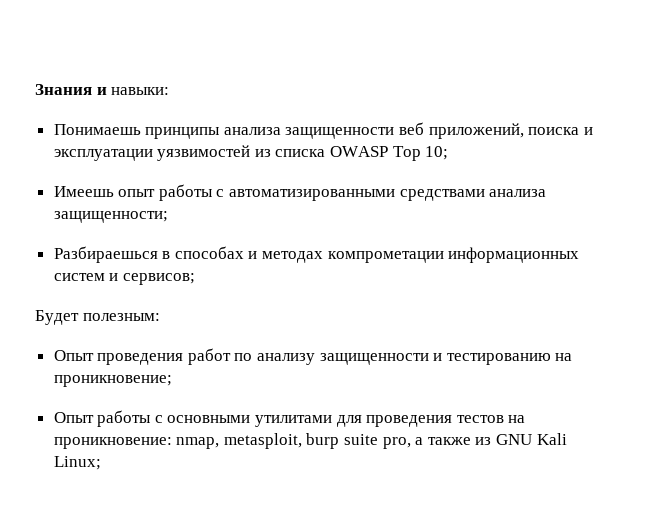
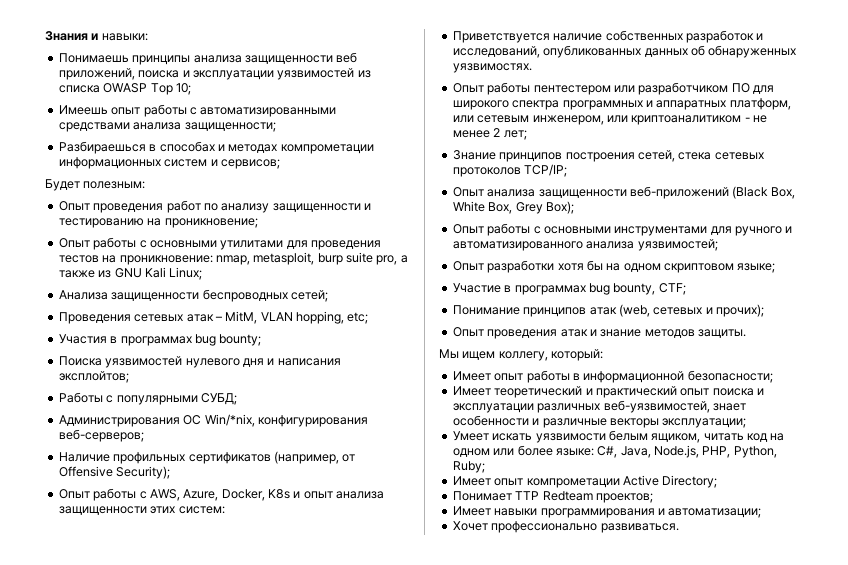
(101, 463) none -> [58,289,328,302] [58,311,369,324] [58,334,262,346] [58,356,341,368] [58,371,129,383] [58,392,237,405] [58,414,368,427] [58,429,144,442] [58,451,356,464] [58,466,171,479] [58,488,385,501] [58,506,225,515] [452,30,764,43] [452,45,797,58] [452,63,532,73] [452,82,774,95] [452,98,791,110] [452,115,767,125] [452,128,527,140] [452,150,764,162] [452,164,568,177] [452,186,795,199] [452,201,574,214] [452,223,793,236] [452,239,718,251] [452,260,776,273] [452,283,686,295] [452,304,764,317] [452,327,746,339] [439,349,604,361] [452,370,773,383] [452,386,764,398] [452,400,746,413] [452,415,747,428] [452,430,785,443] [452,445,777,458] [452,461,485,473] [452,475,718,488] [452,491,653,503] [452,506,762,518] [452,521,679,533] // Анализа защищенности беспроводных сетей; // Проведения сетевых атак – MitM, VLAN hopping, etc; // Участия в программах bug bounty; // Поиска уязвимостей нулевого дня и написания эксплойтов; // Работы с популярными СУБД; // Администрирования ОС Win/*nix, конфигурирования веб-серверов; // Наличие профильных сертификатов (например, от Offensive Security); // Опыт работы с AWS, Azure, Docker, K8s и опыт анализа защищенности этих систем: // Приветствуется наличие собственных разработок и исследований, опубликованных данных об обнаруженных уязвимостях. // Опыт работы пентестером или разработчиком ПО для широкого спектра программных и аппаратных платформ, или сетевым инженером, или криптоаналитиком - не менее 2 лет; // Знание принципов построения сетей, стека сетевых протоколов TCP/IP; // Опыт анализа защищенности веб-приложений (Black Box, White Box, Grey Box); // Опыт работы с основными инструментами для ручного и автоматизированного анализа уязвимостей; // Опыт разработки хотя бы на одном скриптовом языке; // Участие в программах bug bounty, CTF; // Понимание принципов атак (web, сетевых и прочих); // Опыт проведения атак и знание методов защиты. // Мы ищем коллегу, который: // Имеет опыт работы в информационной безопасности; // Имеет теоретический и практический опыт поиска и эксплуатации различных веб-уязвимостей, знает особенности и различные векторы эксплуатации; // Умеет искать уязвимости белым ящиком, читать код на одном или более языке: C#, Java, Node.js, PHP, Python, Ruby; // Имеет опыт компрометации Active Directory; // Понимает TTP Redteam проектов; // Имеет навыки программирования и автоматизации; // Хочет профессионально развиваться.

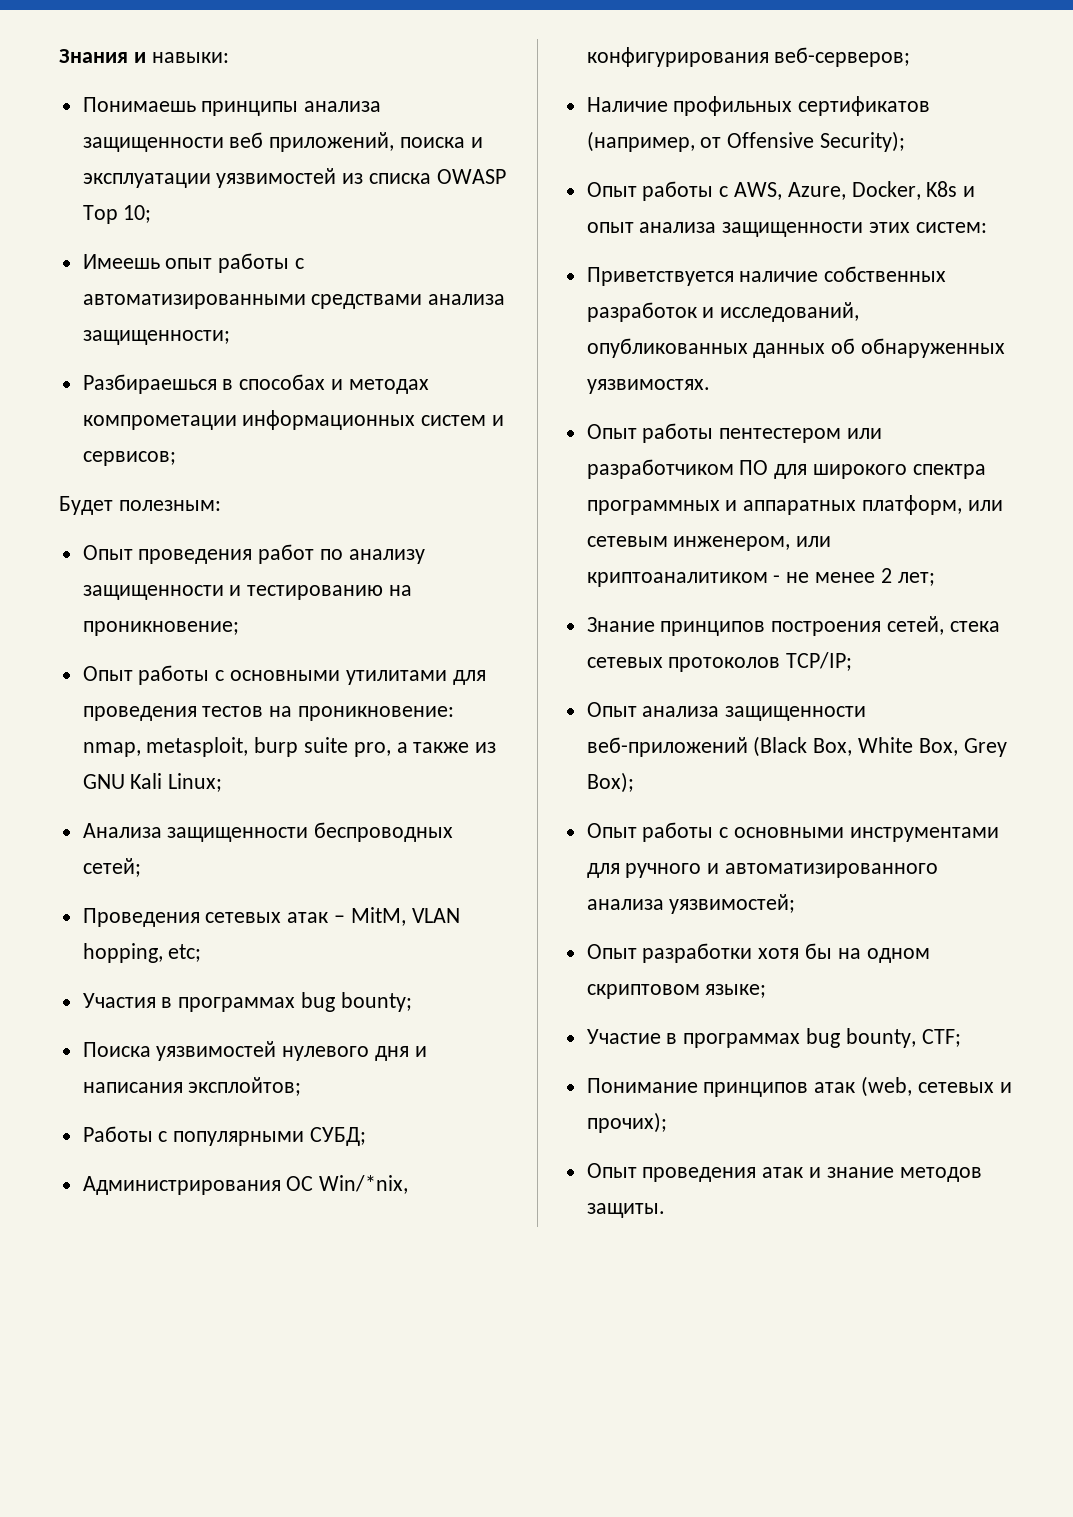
[439,349,604,361] [452,370,773,383] [452,386,764,398] [452,400,746,413] [452,415,747,428] [452,430,785,443] [452,445,777,458] [452,461,485,473] [452,475,718,488] [452,491,653,503] [452,506,762,518] [452,521,679,533] // Мы ищем коллегу, который: // Имеет опыт работы в информационной безопасности; // Имеет теоретический и практический опыт поиска и эксплуатации различных веб-уязвимостей, знает особенности и различные векторы эксплуатации; // Умеет искать уязвимости белым ящиком, читать код на одном или более языке: C#, Java, Node.js, PHP, Python, Ruby; // Имеет опыт компрометации Active Directory; // Понимает TTP Redteam проектов; // Имеет навыки программирования и автоматизации; // Хочет профессионально развиваться. -> (665, 1210) none

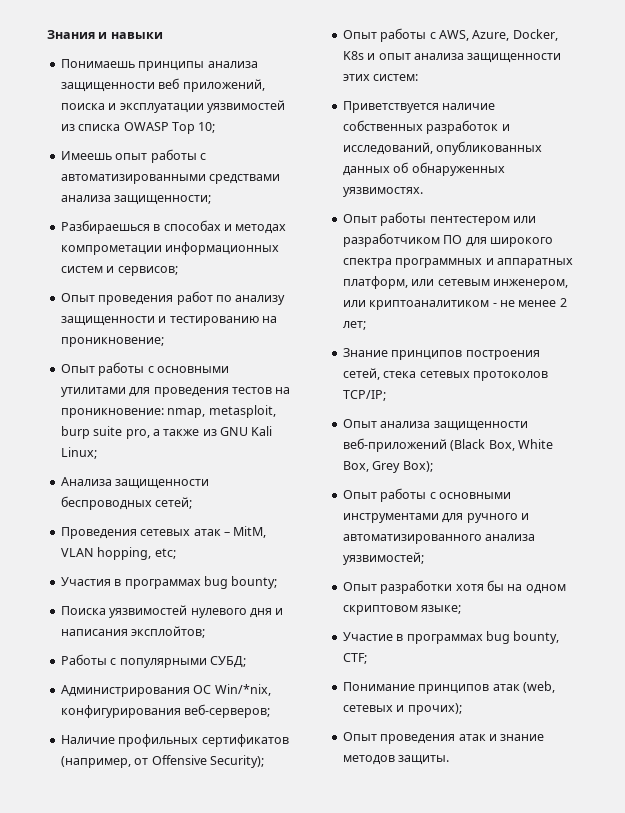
[151,52,229,63] навыки: -> [110,32,163,39] навыки
[59,496,221,515] // Будет полезным: -> (178, 271) none

